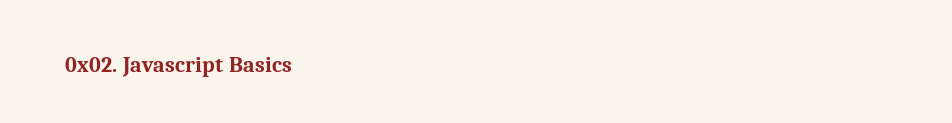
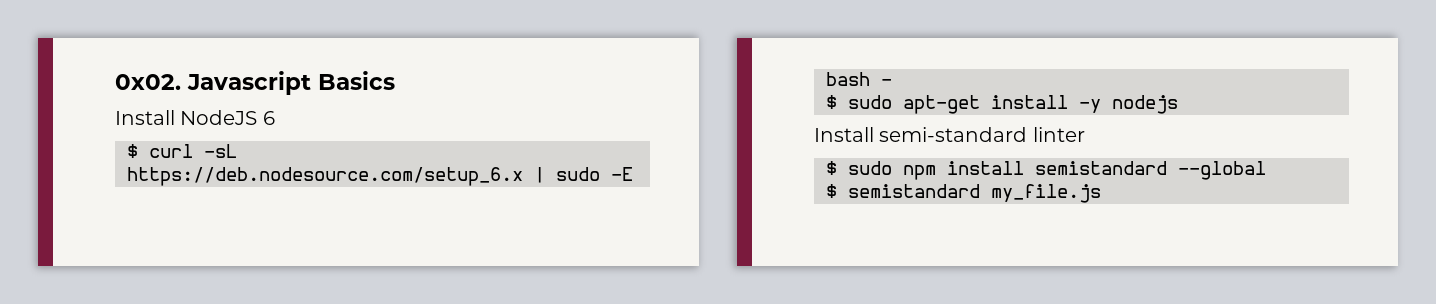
(292, 64) none -> [115,110,275,125] [127,144,237,158] [127,167,633,186] [826,72,892,86] [826,95,1178,114] [814,127,1085,142] [826,161,1266,180] [826,184,1101,203] // Install NodeJS 6 // $ curl -sL https://deb.nodesource.com/setup_6.x | sudo -E bash - // $ sudo apt-get install -y nodejs // Install semi-standard linter // $ sudo npm install semistandard --global // $ semistandard my_file.js

